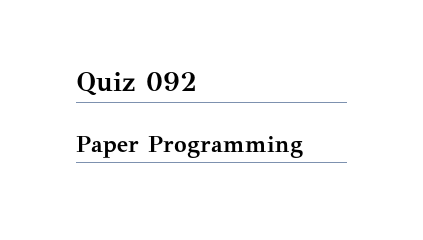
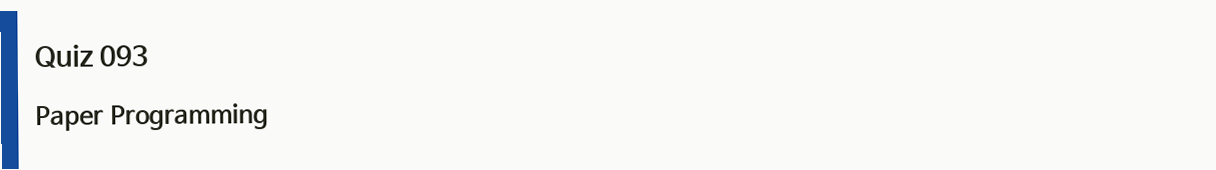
[146,72,197,91] 092 -> [99,45,149,67] 093

